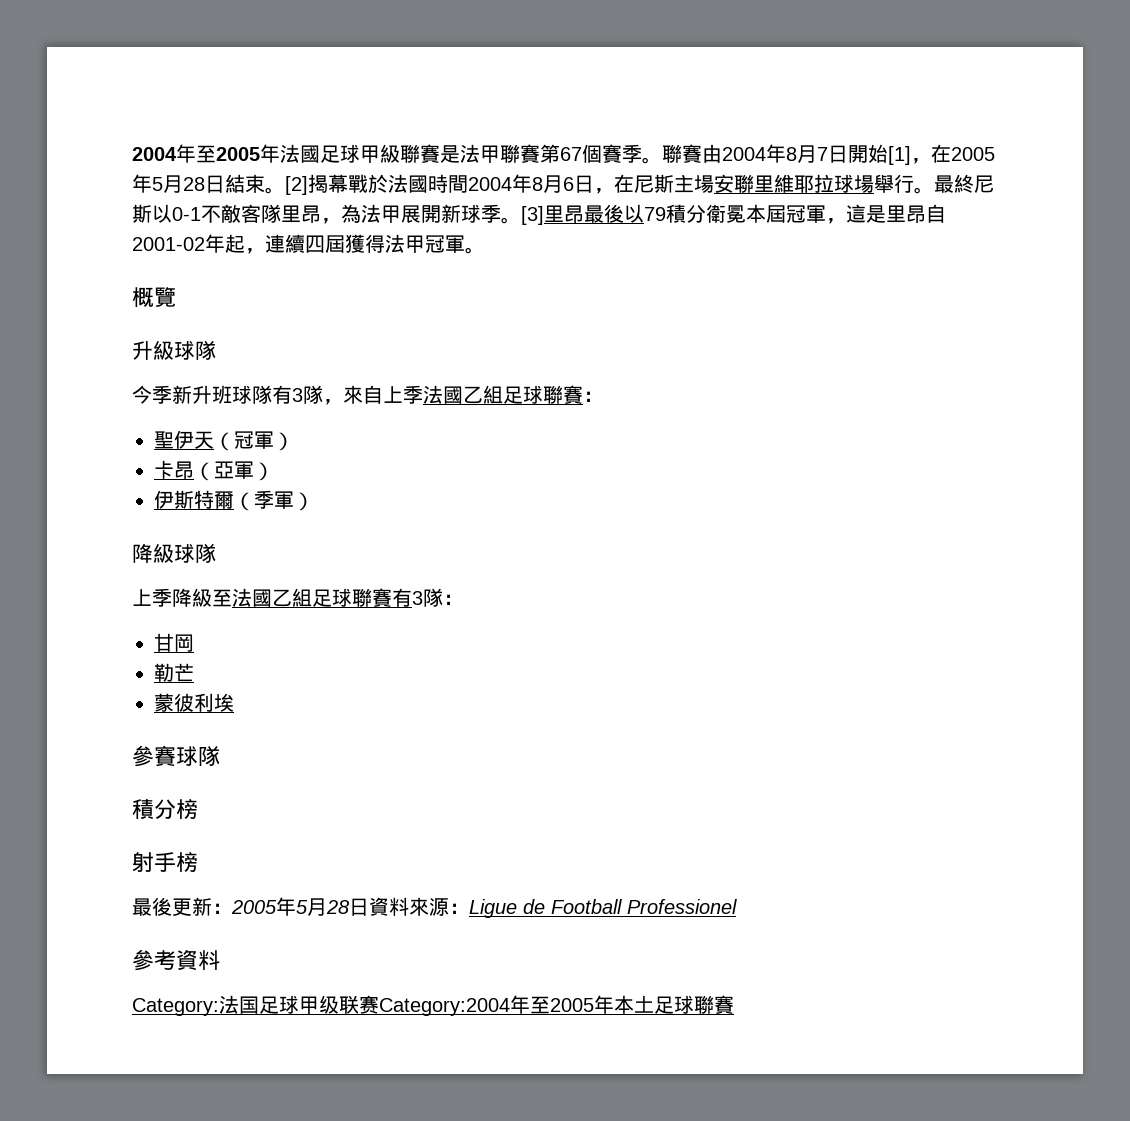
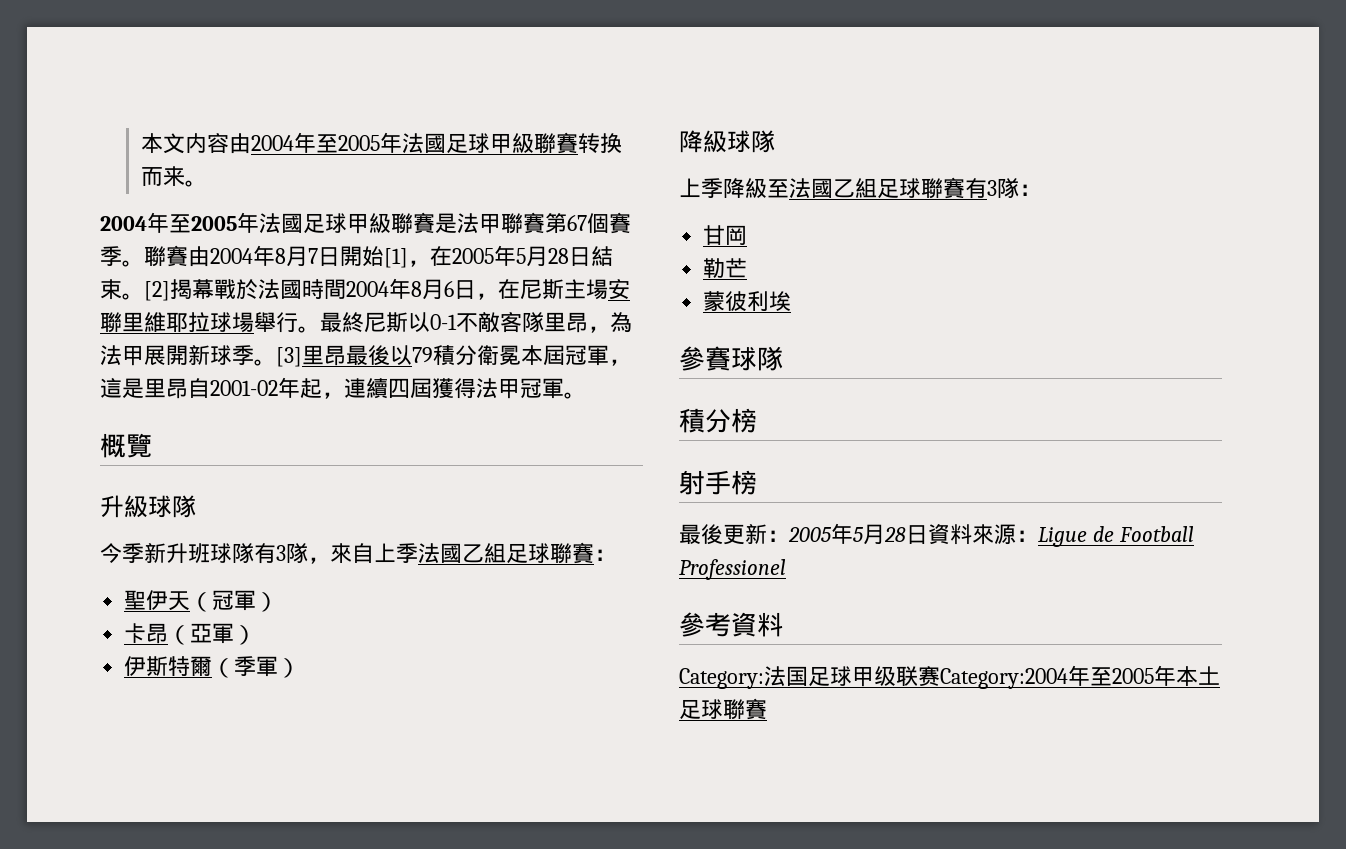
(132, 154) none -> [141,132,623,154] [141,166,208,187] 本文内容由2004年至2005年法國足球甲級聯賽转换而来。 //

